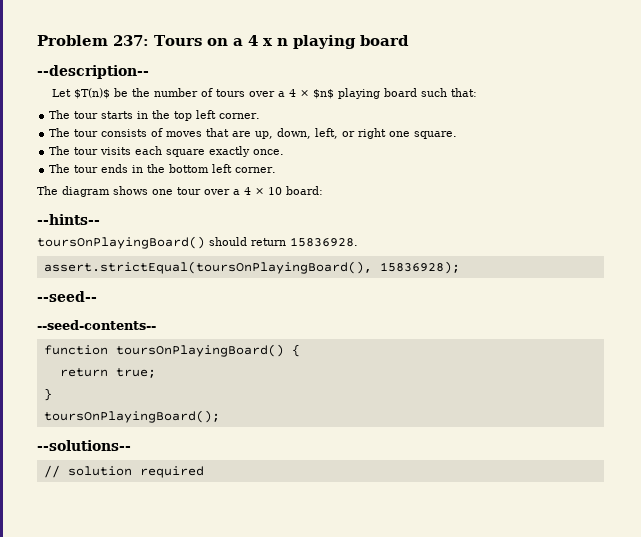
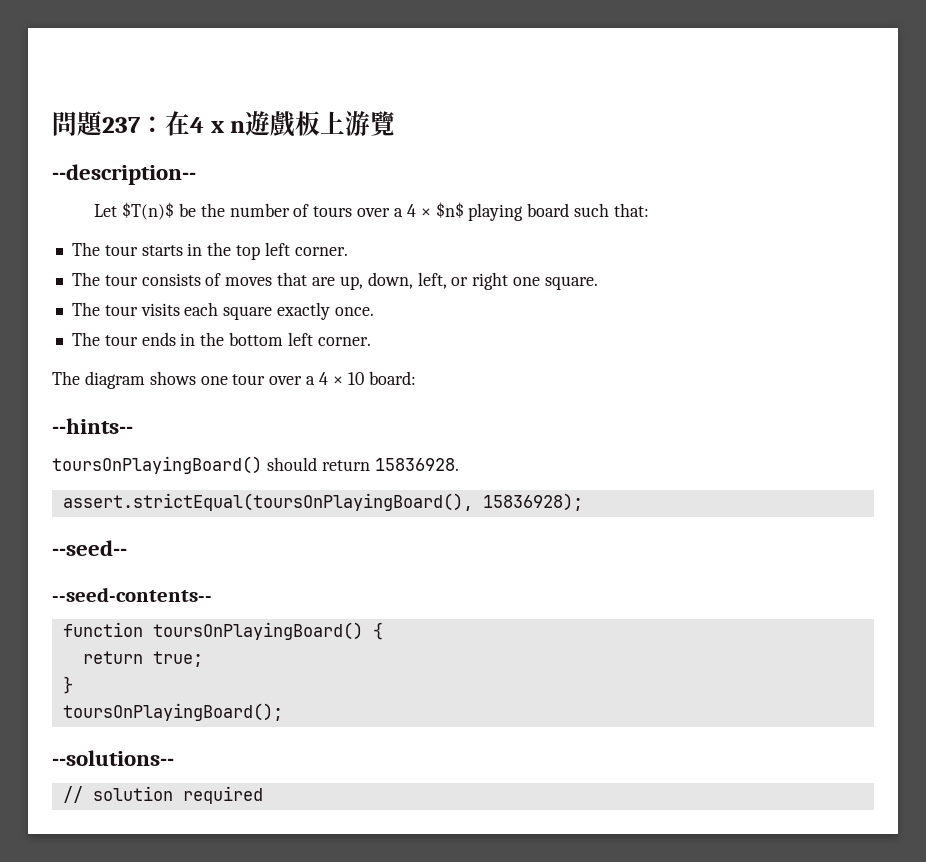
[37,35,409,49] Problem 237: Tours on a 4 x n playing board -> [52,111,396,137] 問題237：在4 x n遊戲板上游覽

